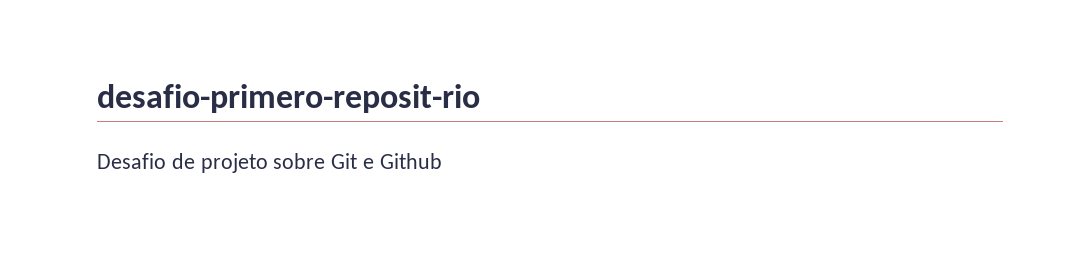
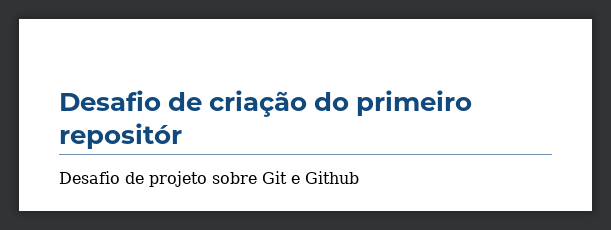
[97,84,480,113] desafio-primero-reposit-rio -> [59,90,473,117] [59,123,182,149] Desafio de criação do primeiro repositór

